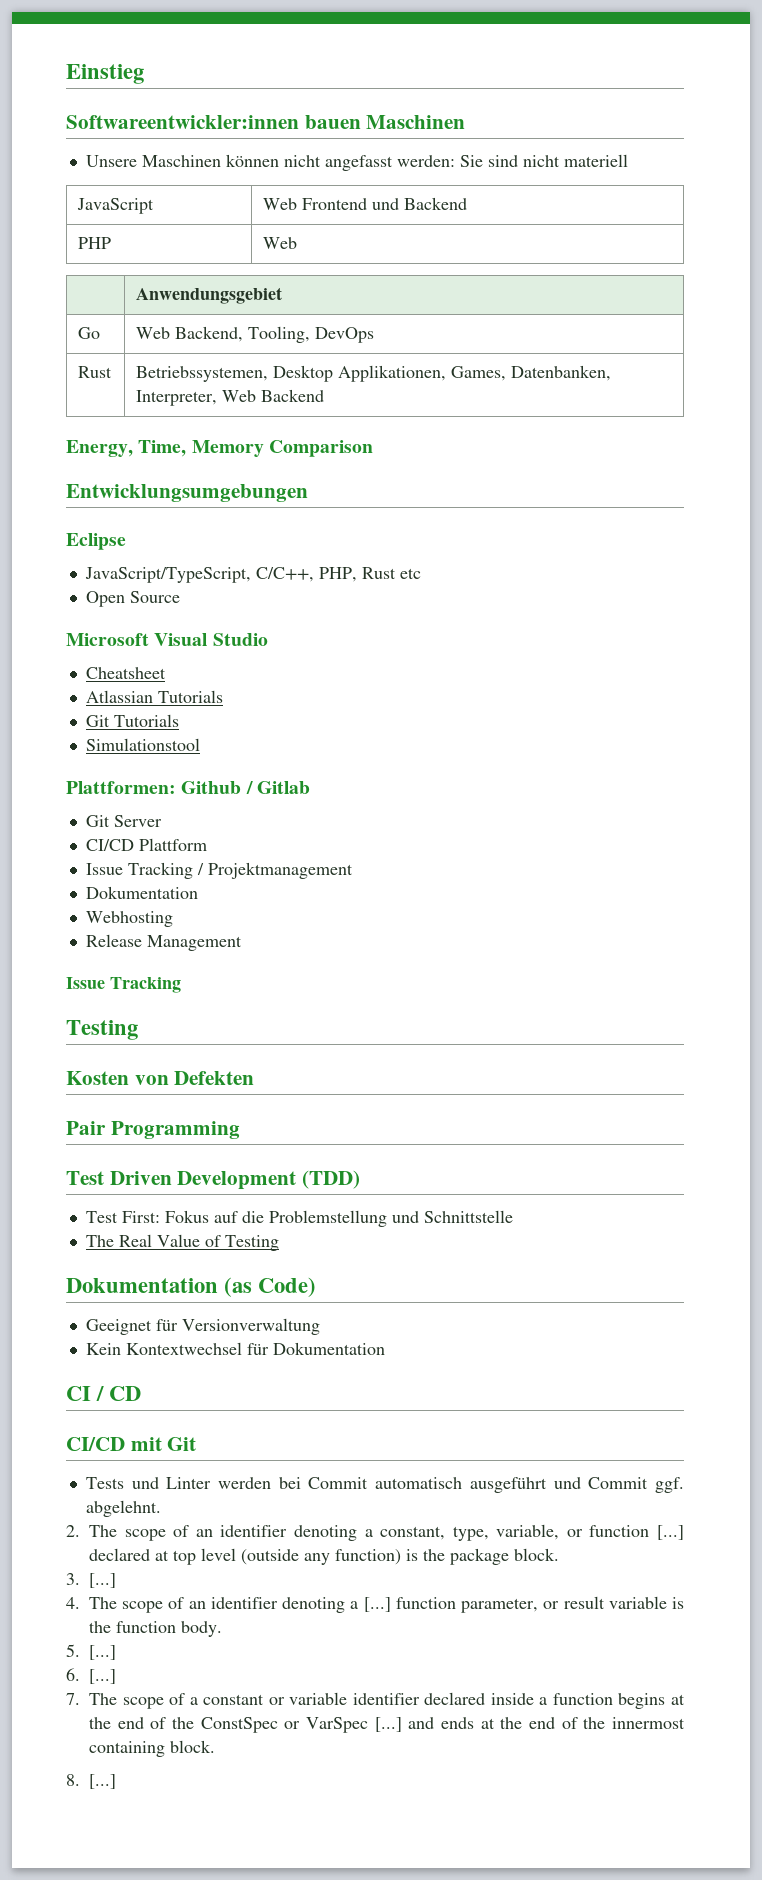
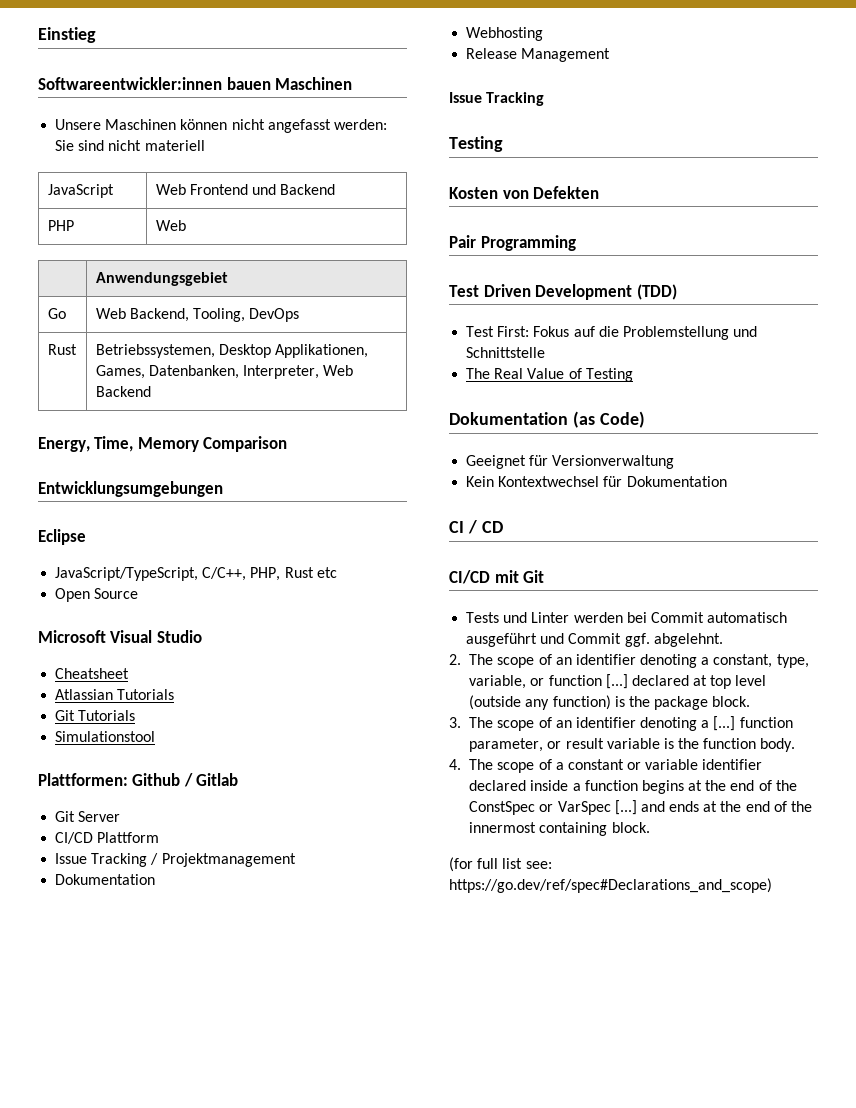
[89,1573,116,1588] [66,1597,80,1609] [...] // 4. -> (461, 722) none
[66,1644,116,1660] [66,1668,116,1684] [66,1693,80,1705] 5. [...] // 6. [...] // 7. -> [449,759,461,770] 4.
[66,1774,116,1789] 8. [...] -> [449,857,552,872] [449,878,772,893] (for full list see: https://go.dev/ref/spec#Declarations_and_scope)

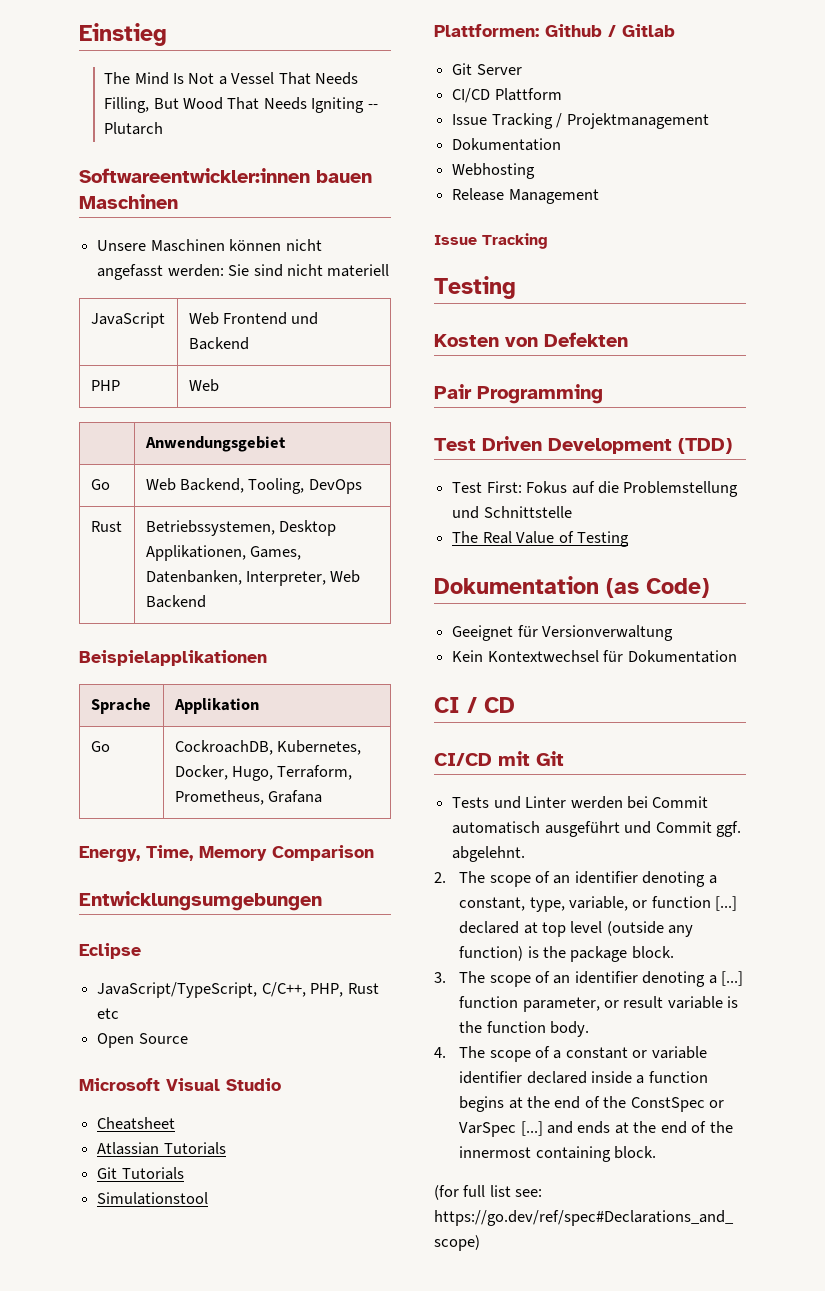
(96, 35) none -> [104,72,359,85] [104,97,378,113] [104,122,164,135] // The Mind Is Not a Vessel That Needs Filling, But Wood That Needs Igniting -- Plutarch
(151, 391) none -> [79,650,267,666] [90,698,151,714] [173,698,259,714] [90,741,110,752] [174,740,362,755] [174,765,353,781] [174,790,323,805] // Beispielapplikationen // Sprache | Applikation // Go | CockroachDB, Kubernetes, Docker, Hugo, Terraform, Prometheus, Grafana

